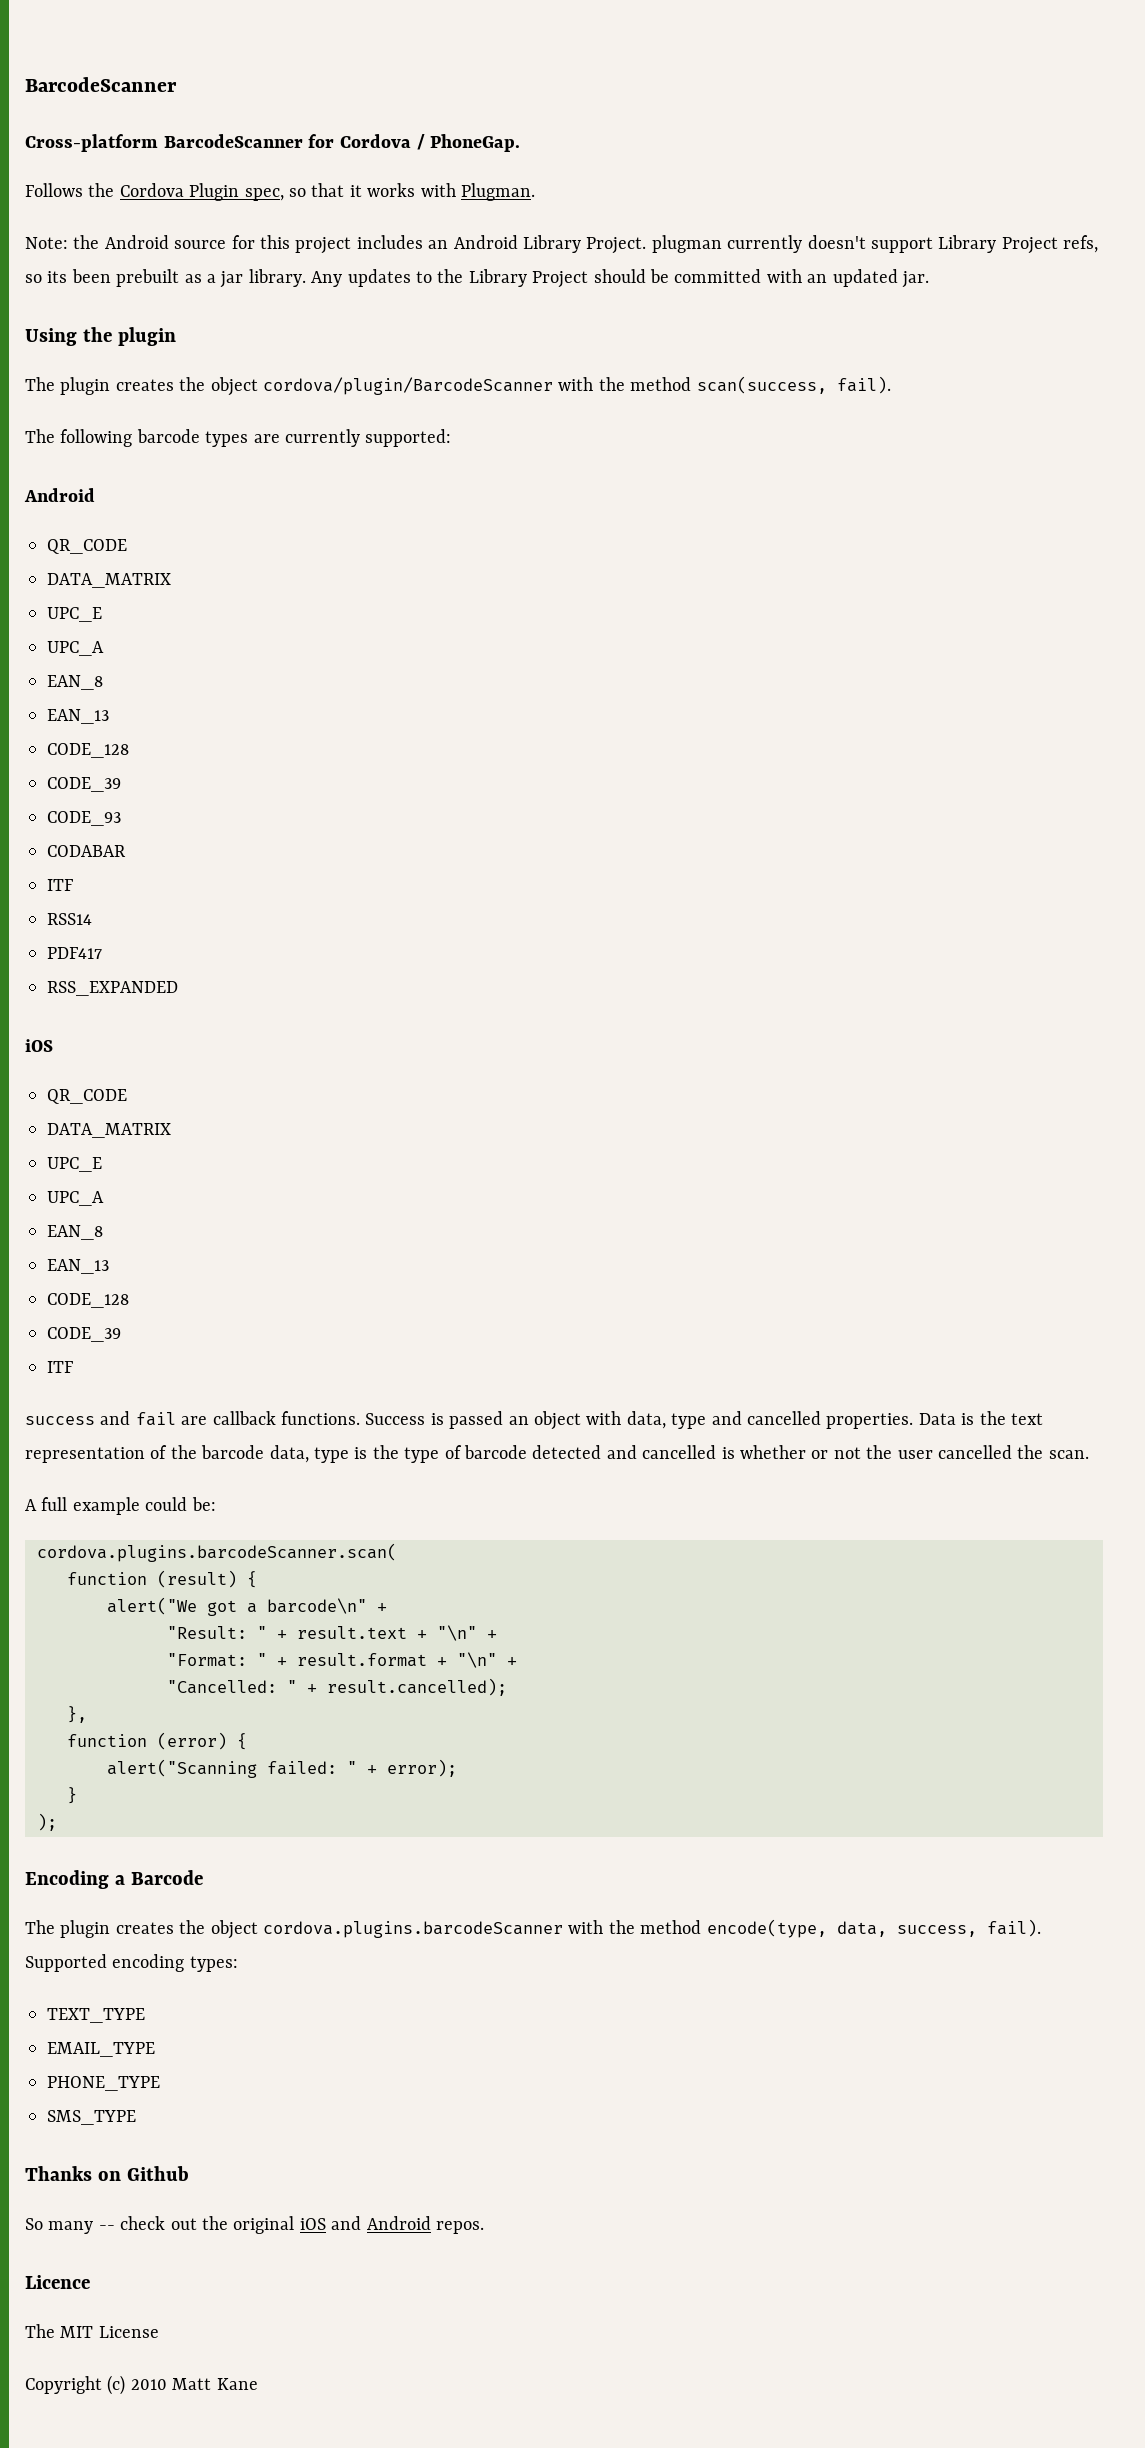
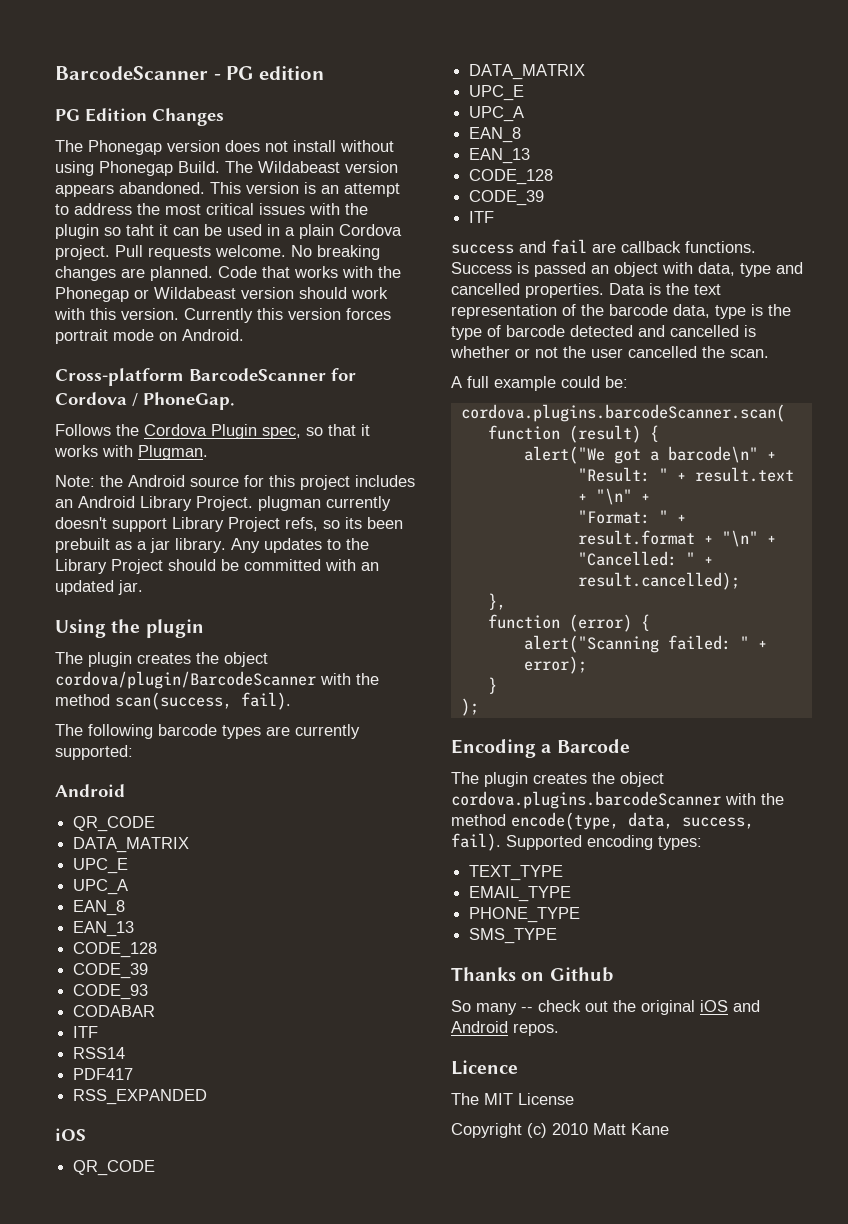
[25,77,177,92] BarcodeScanner -> [55,66,324,80] [55,108,224,126] [55,140,394,155] [55,161,398,176] [55,182,400,197] [55,203,368,215] [55,224,402,239] [55,245,380,260] [55,266,401,281] [55,287,388,302] [54,308,391,323] [55,329,244,344] BarcodeScanner - PG edition // PG Edition Changes // The Phonegap version does not install without using Phonegap Build. The Wildabeast version appears abandoned. This version is an attempt to address the most critical issues with the plugin so taht it can be used in a plain Cordova project. Pull requests welcome. No breaking changes are planned. Code that works with the Phonegap or Wildabeast version should work with this version. Currently this version forces portrait mode on Android.

